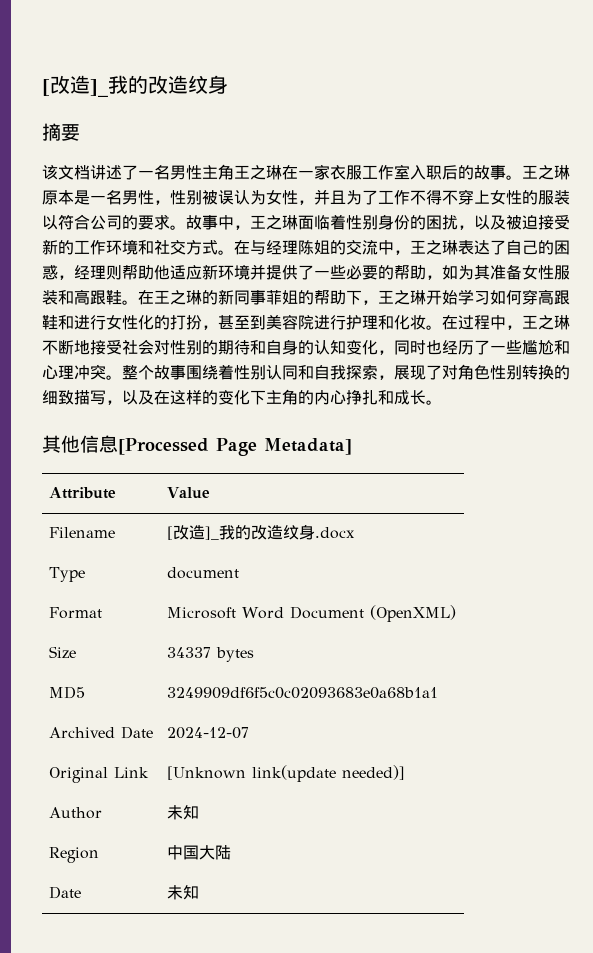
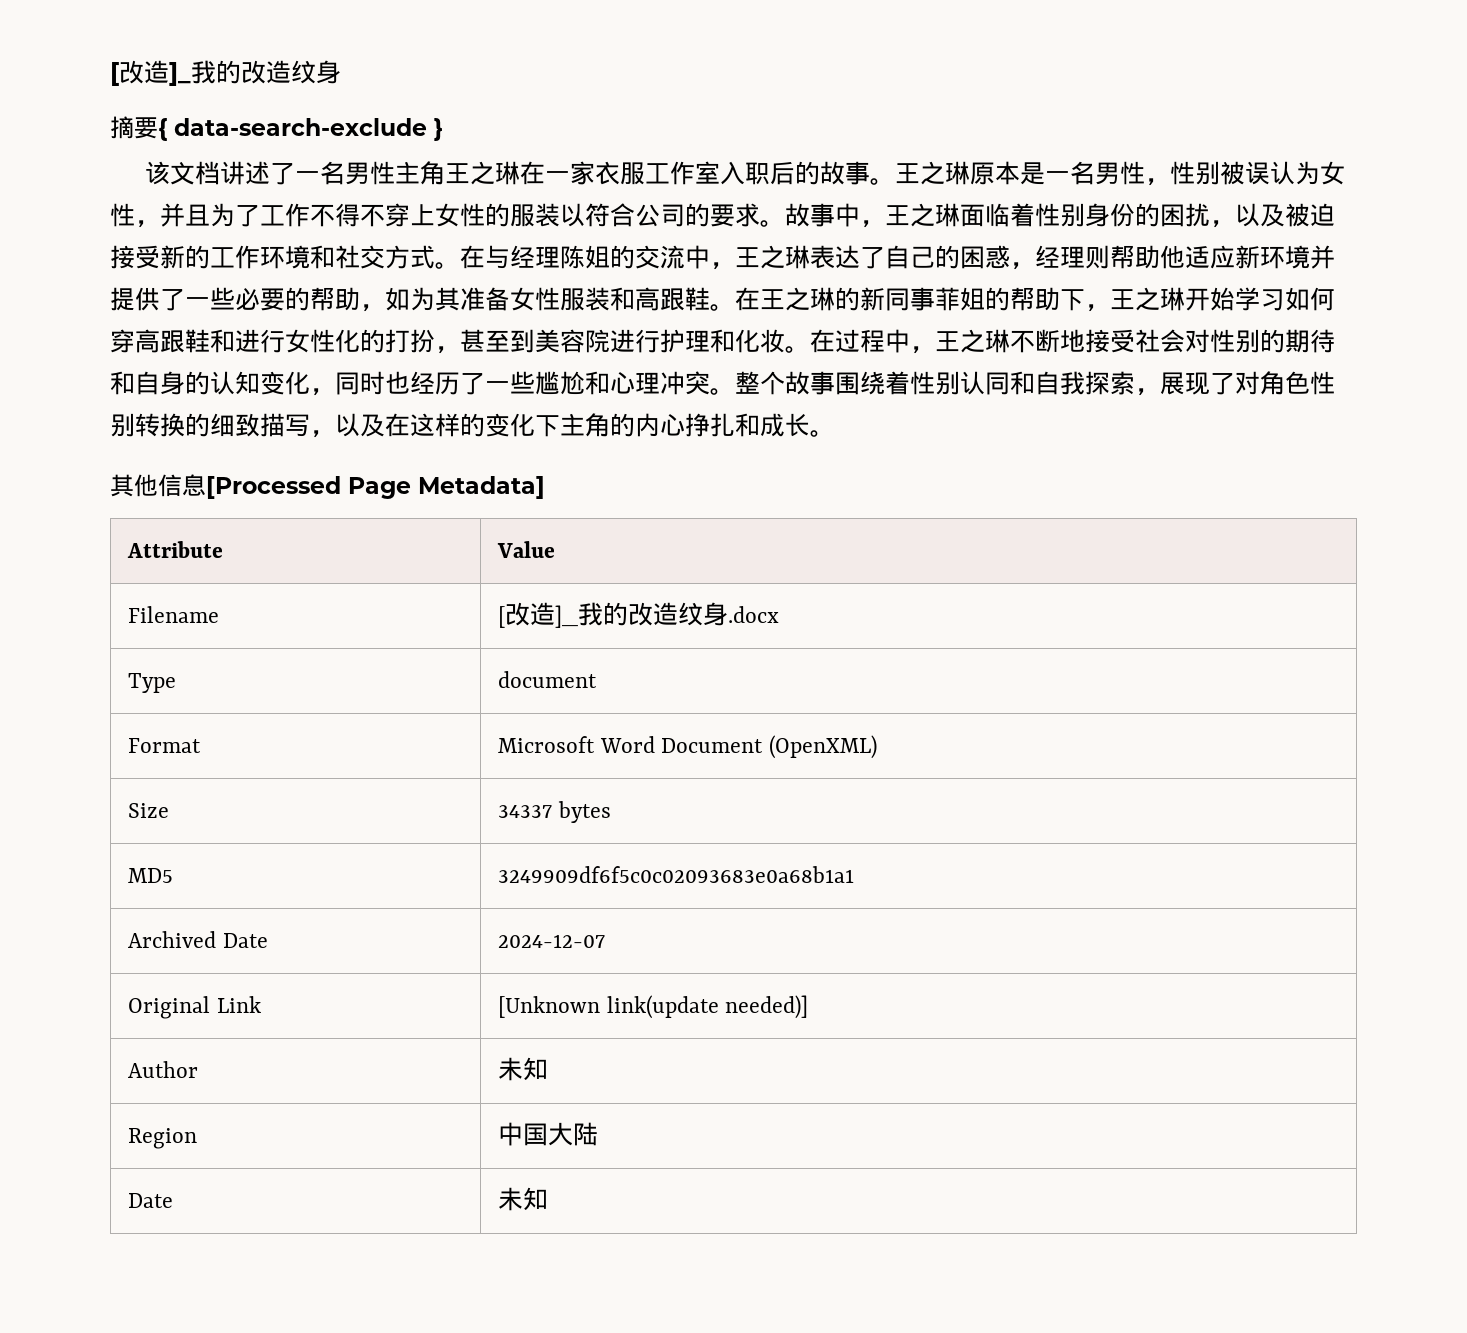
(80, 132) none -> [158,118,443,141] { data-search-exclude }

